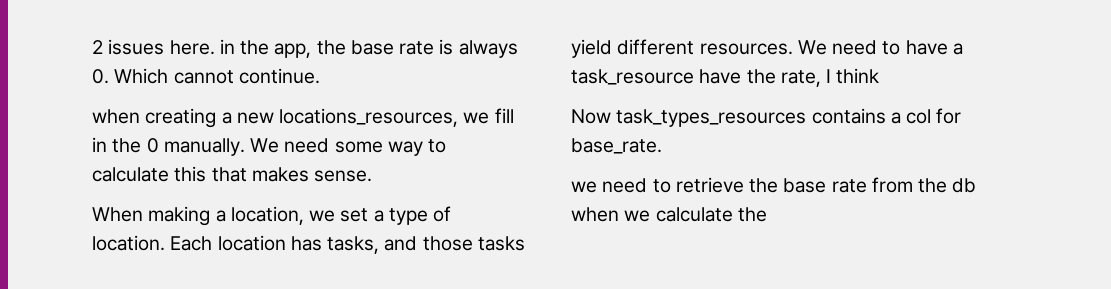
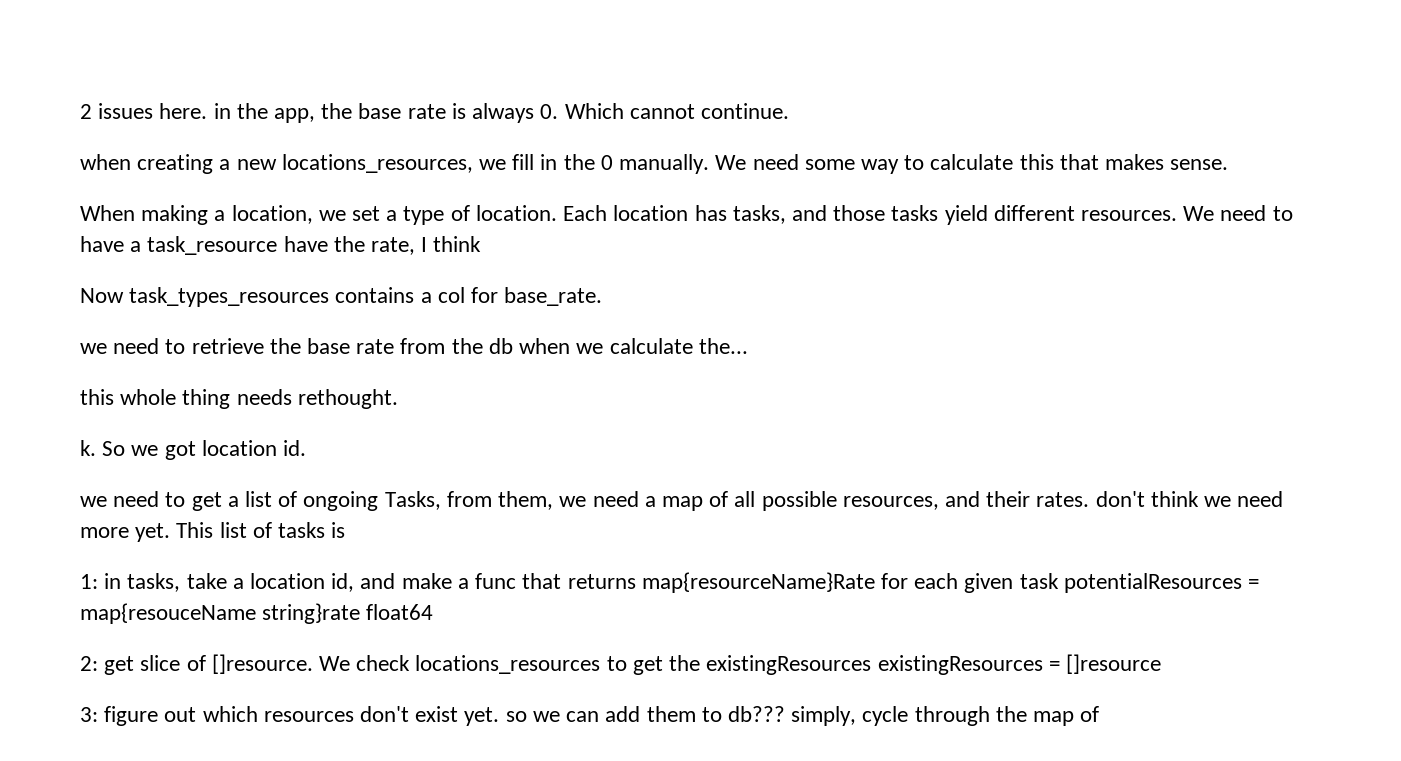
[737,207,767,222] the -> [698,338,748,354] [80,389,398,409] [80,440,307,460] [80,491,1284,511] [80,522,346,542] [80,572,1259,593] [80,603,434,624] [80,654,1161,675] [80,706,1100,726] the... // this whole thing needs rethought. // k. So we got location id. // we need to get a list of ongoing Tasks, from them, we need a map of all possible resources, and their rates. don't think we need more yet. This list of tasks is // 1: in tasks, take a location id, and make a func that returns map{resourceName}Rate for each given task potentialResources = map{resouceName string}rate float64 // 2: get slice of []resource. We check locations_resources to get the existingResources existingResources = []resource // 3: figure out which resources don't exist yet. so we can add them to db??? simply, cycle through the map of

